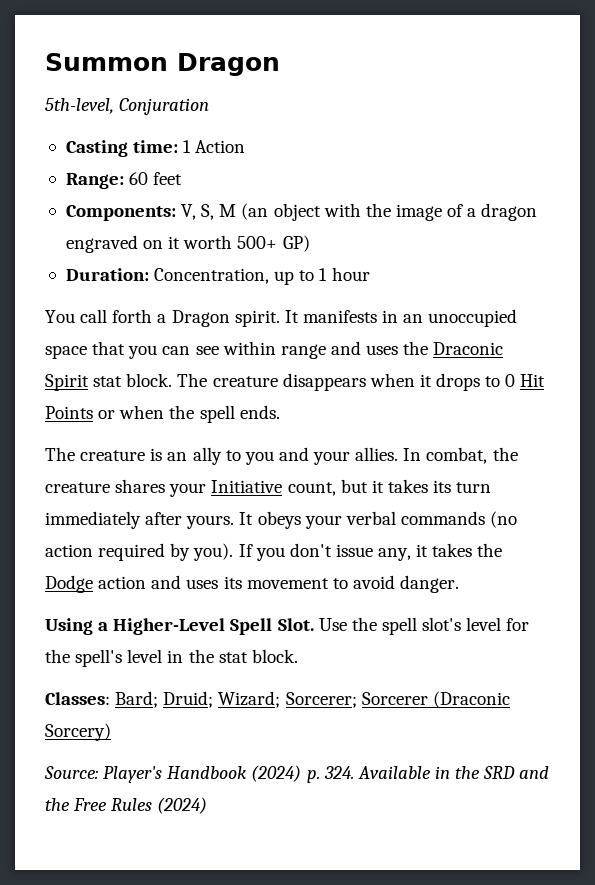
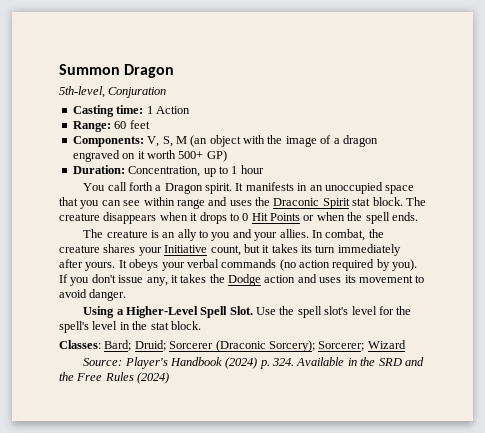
[218,691,510,708] [45,723,111,741] Wizard; Sorcerer; Sorcerer (Draconic Sorcery) -> [169,340,406,352] Sorcerer (Draconic Sorcery); Sorcerer; Wizard

